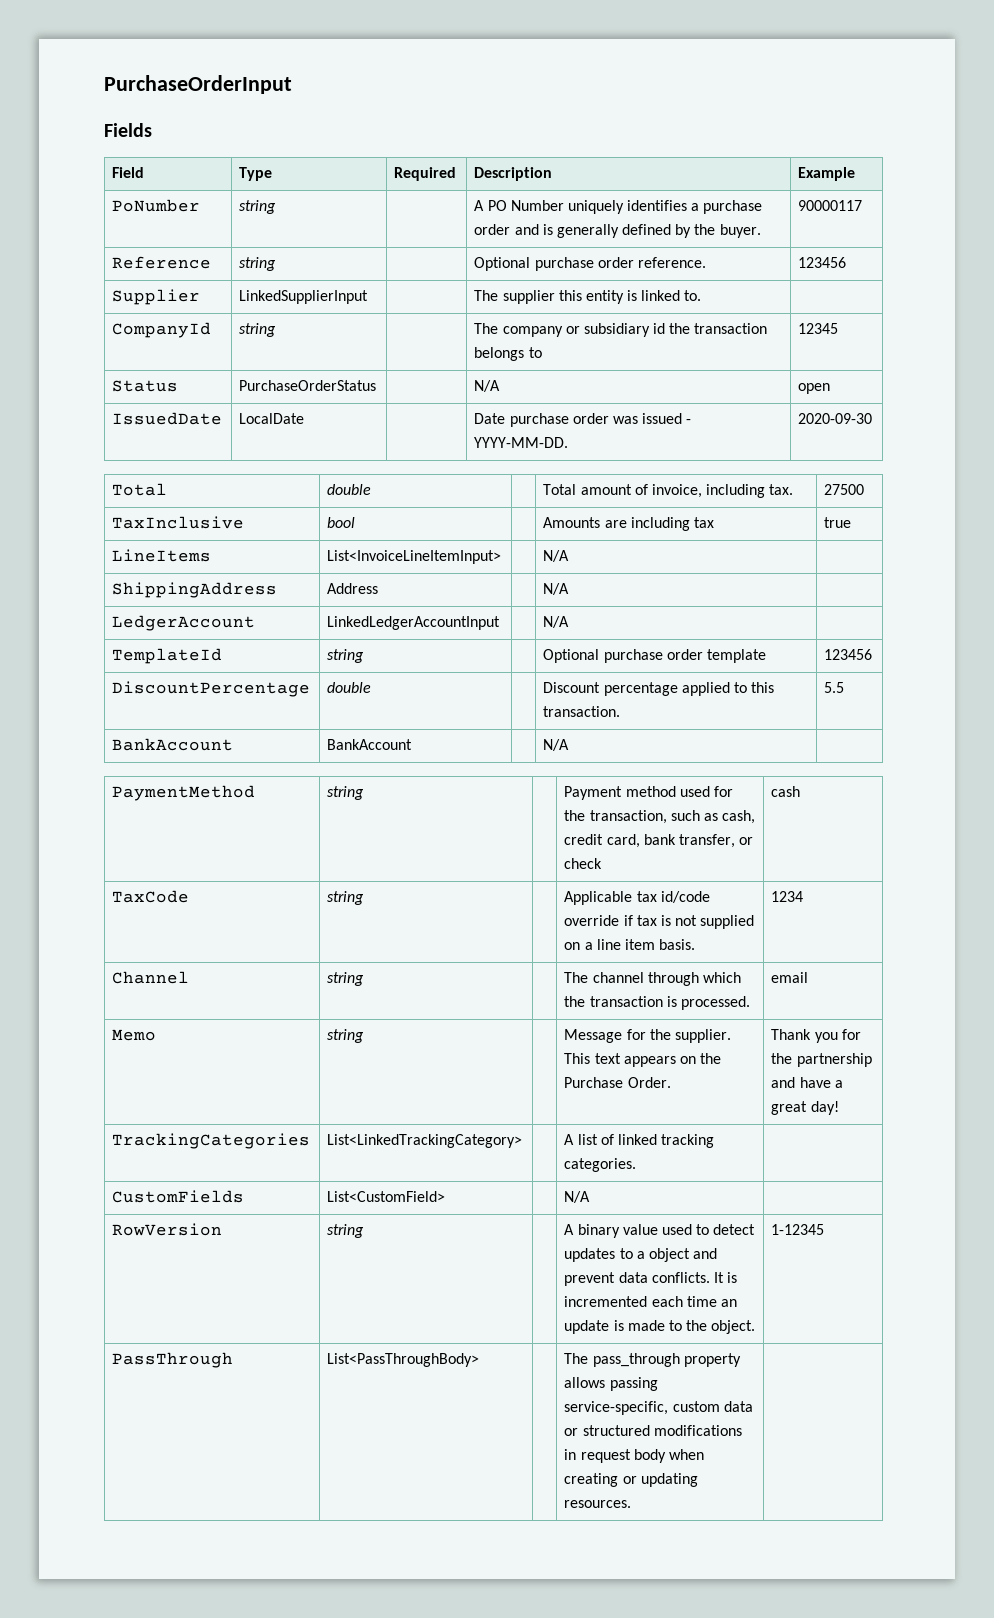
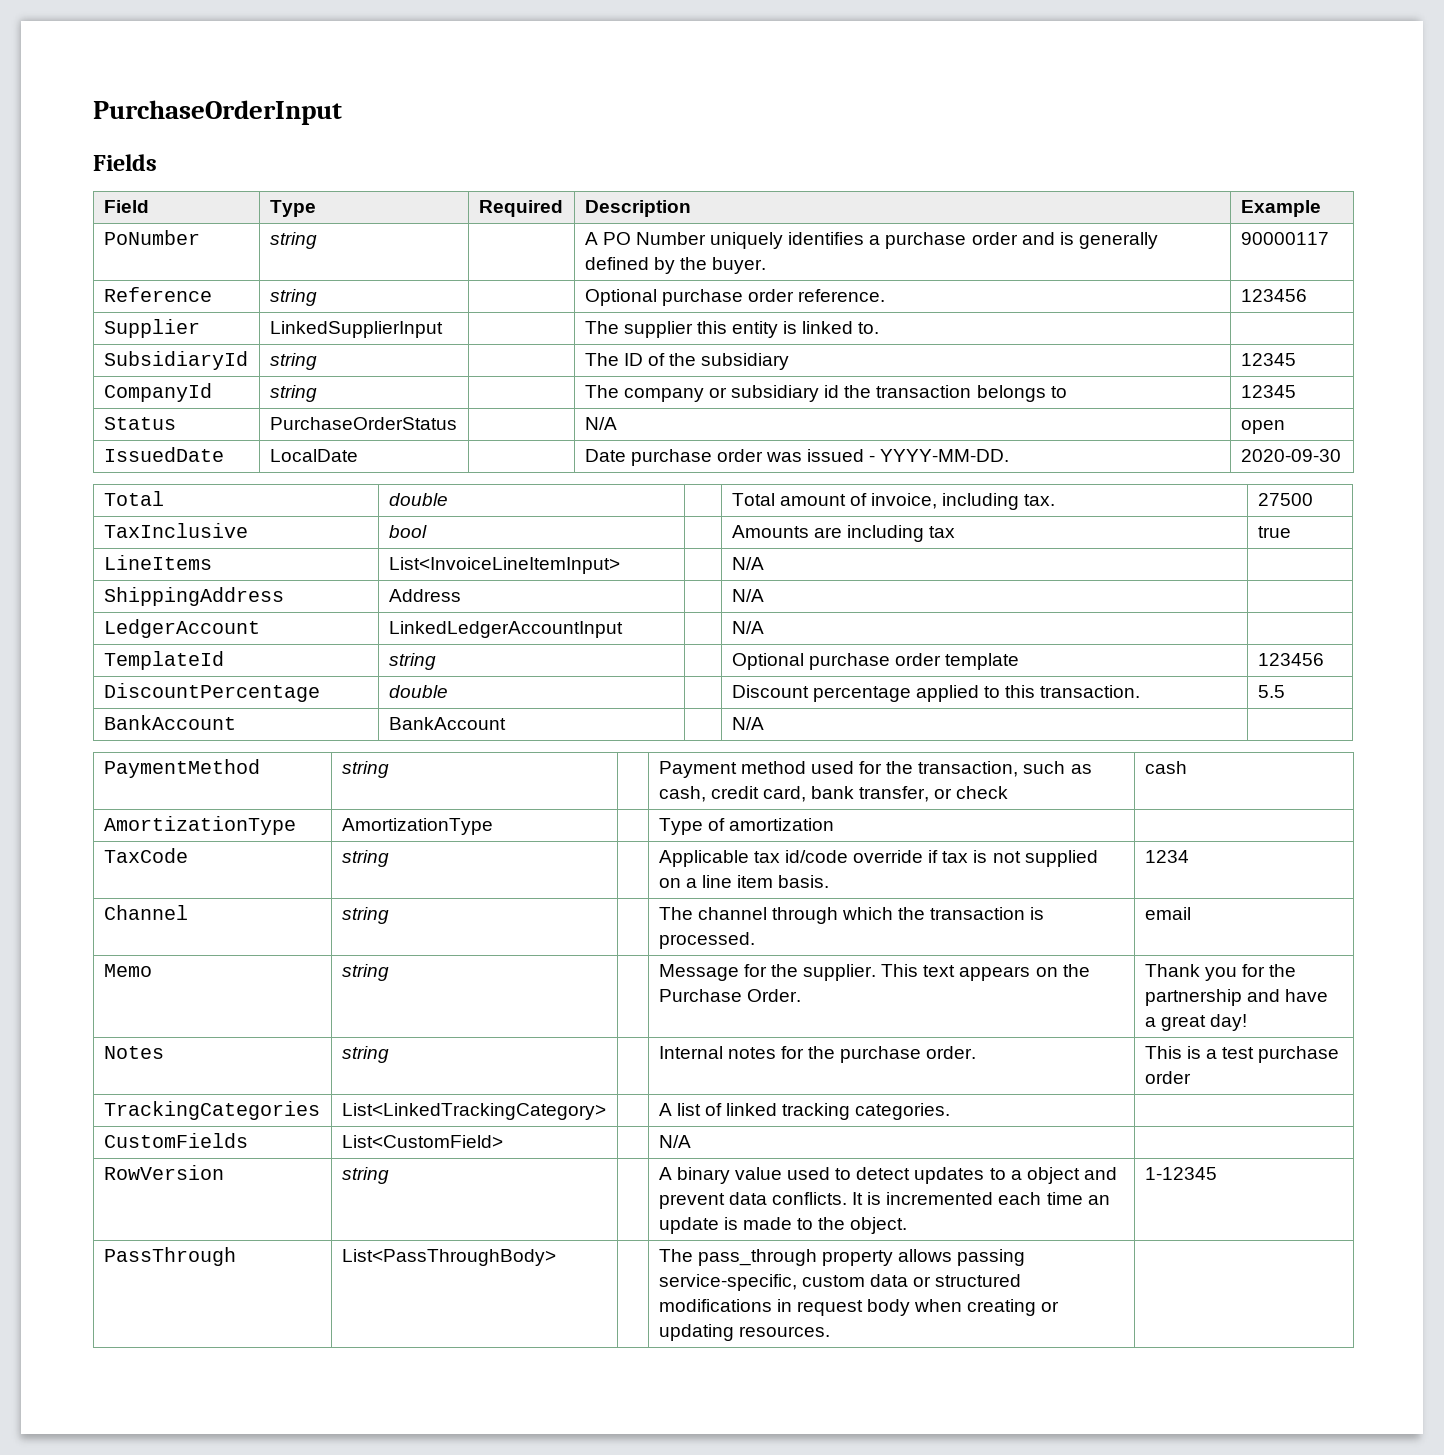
(702, 295) none -> [103,351,248,370] [269,353,317,370] [584,353,790,370] [1240,353,1296,366] // SubsidiaryId | string | | The ID of the subsidiary | 12345
(801, 791) none -> [103,816,296,835] [341,818,493,835] [658,818,834,835] // AmortizationType | AmortizationType | | Type of amortization |
(839, 1108) none -> [103,1046,164,1059] [341,1046,389,1063] [658,1046,977,1063] [1144,1046,1340,1063] [1144,1071,1191,1084] // Notes | string | | Internal notes for the purchase order. | This is a test purchase order

